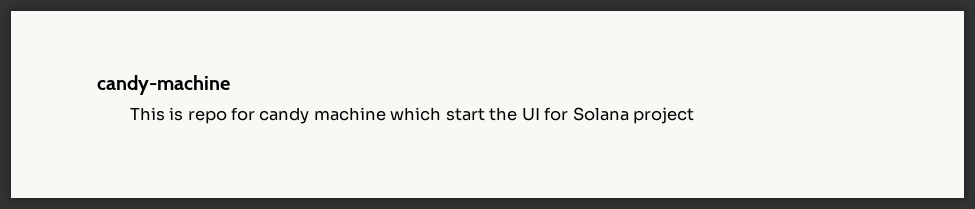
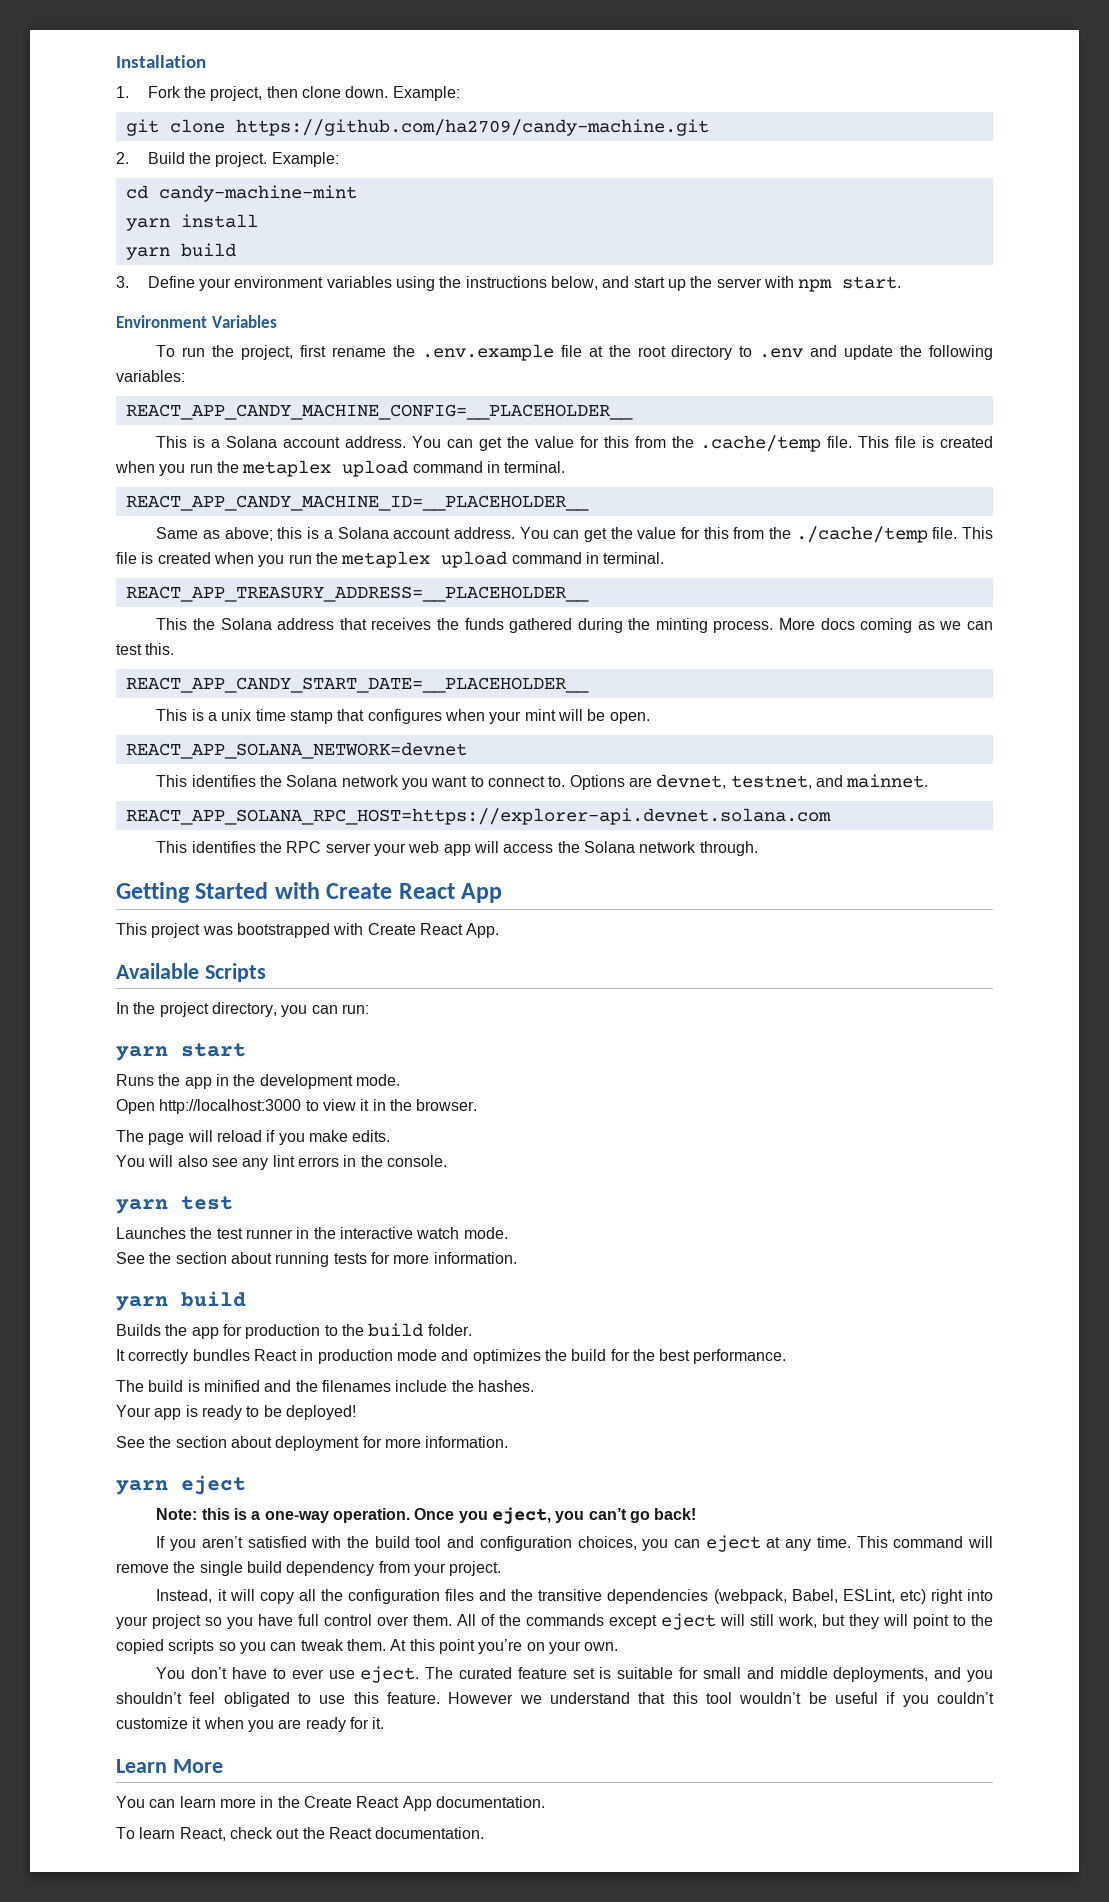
[97,75,230,95] [129,107,695,124] candy-machine // This is repo for candy machine which start the UI for Solana project -> [116,55,206,68] [116,86,460,101] [125,119,709,136] [116,152,339,167] [125,185,357,202] [125,214,258,231] [125,243,236,260] [116,276,902,292] [116,315,277,328] [156,344,994,361] [116,370,185,382] [125,404,633,420] [156,435,993,452] [115,460,566,477] [125,495,589,511] [156,526,994,543] [116,551,665,568] [125,586,589,602] [156,618,994,633] [116,643,175,655] [125,677,589,693] [156,709,650,724] [125,742,467,759] [156,774,929,790] [125,808,831,825] [156,841,758,856] [116,882,503,903] [116,923,500,938] [116,963,266,982] [116,1002,369,1017] [116,1043,246,1061] [116,1074,400,1089] [116,1099,478,1114] [116,1130,391,1145] [116,1155,447,1170] [116,1196,233,1214] [116,1227,508,1239] [116,1252,517,1267] [116,1291,246,1311] [116,1323,472,1339] [116,1349,787,1364] [116,1380,534,1392] [116,1405,356,1420] [116,1436,509,1451] [116,1475,246,1495] [156,1507,697,1524] [156,1535,993,1552] [116,1561,502,1576] [156,1589,993,1604] [116,1613,993,1630] [116,1639,619,1654] [156,1666,994,1683] [116,1692,995,1707] [116,1717,385,1732] [116,1759,223,1773] [116,1796,545,1811] [116,1827,485,1841] Installation // 1. Fork the project, then clone down. Example: // git clone https://github.com/ha2709/candy-machine.git // 2. Build the project. Example: // cd candy-machine-mint // yarn install // yarn build // 3. Define your environment variables using the instructions below, and start up the server with npm start. // Environment Variables // To run the project, first rename the .env.example file at the root directory to .env and update the following variables: // REACT_APP_CANDY_MACHINE_CONFIG=__PLACEHOLDER__ // This is a Solana account address. You can get the value for this from the .cache/temp file. This file is created when you run the metaplex upload command in terminal. // REACT_APP_CANDY_MACHINE_ID=__PLACEHOLDER__ // Same as above; this is a Solana account address. You can get the value for this from the ./cache/temp file. This file is created when you run the metaplex upload command in terminal. // REACT_APP_TREASURY_ADDRESS=__PLACEHOLDER__ // This the Solana address that receives the funds gathered during the minting process. More docs coming as we can test this. // REACT_APP_CANDY_START_DATE=__PLACEHOLDER__ // This is a unix time stamp that configures when your mint will be open. // REACT_APP_SOLANA_NETWORK=devnet // This identifies the Solana network you want to connect to. Options are devnet, testnet, and mainnet. // REACT_APP_SOLANA_RPC_HOST=https://explorer-api.devnet.solana.com // This identifies the RPC server your web app will access the Solana network through. // Getting Started with Create React App // This project was bootstrapped with Create React App. // Available Scripts // In the project directory, you can run: // yarn start // Runs the app in the development mode. // Open http://localhost:3000 to view it in the browser. // The page will reload if you make edits. // You will also see any lint errors in the console. // yarn test // Launches the test runner in the interactive watch mode. // See the section about running tests for more information. // yarn build // Builds the app for production to the build folder. // It correctly bundles React in production mode and optimizes the build for the best performance. // The build is minified and the filenames include the hashes. // Your app is ready to be deployed! // See the section about deployment for more information. // yarn eject // Note: this is a one-way operation. Once you eject, you can’t go back! // If you aren’t satisfied with the build tool and configuration choices, you can eject at any time. This command will remove the single build dependency from your project. // Instead, it will copy all the configuration files and the transitive dependencies (webpack, Babel, ESLint, etc) right into your project so you have full control over them. All of the commands except eject will still work, but they will point to the copied scripts so you can tweak them. At this point you’re on your own. // You don’t have to ever use eject. The curated feature set is suitable for small and middle deployments, and you shouldn’t feel obligated to use this feature. However we understand that this tool wouldn’t be useful if you couldn’t customize it when you are ready for it. // Learn More // You can learn more in the Create React App documentation. // To learn React, check out the React documentation.

